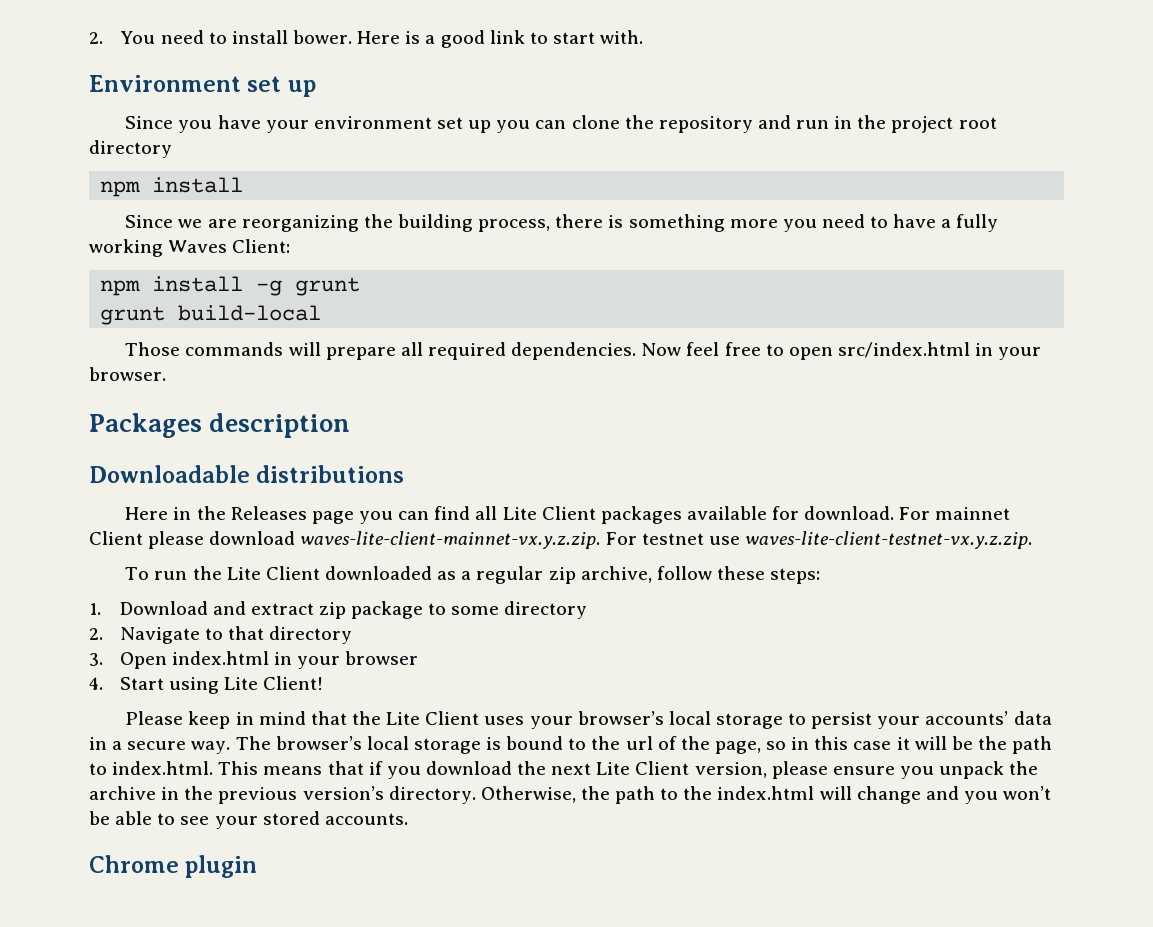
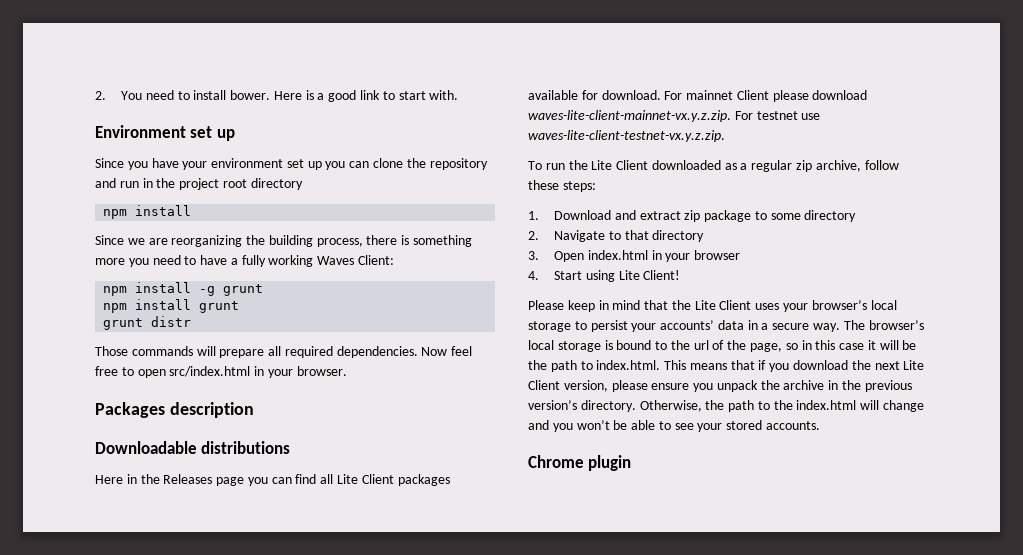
[100,305,322,325] grunt build-local -> [103,299,240,313] [103,316,192,330] npm install grunt // grunt distr

